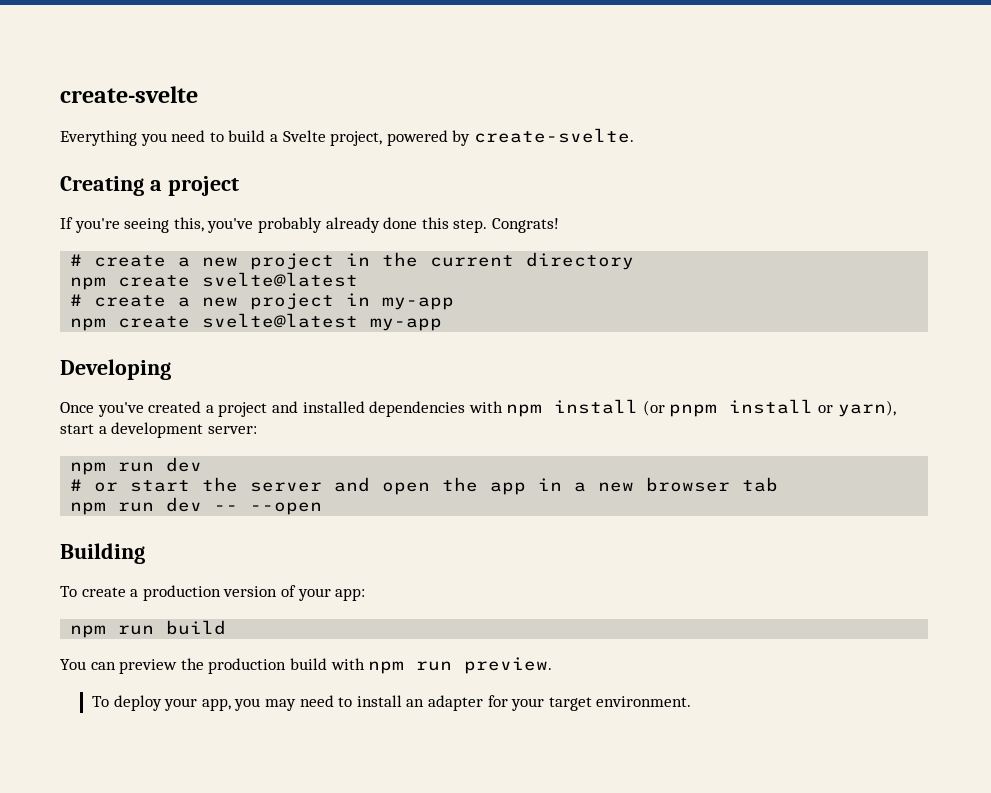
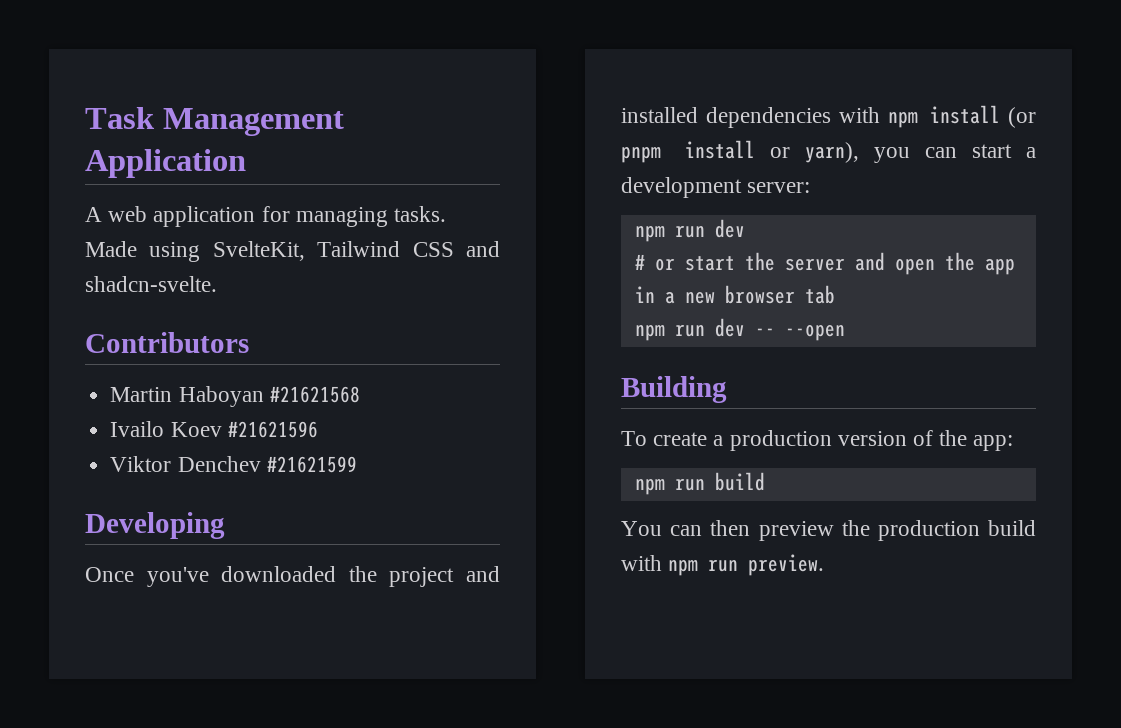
[60,86,198,103] [60,128,634,146] [60,176,239,196] [60,217,559,233] [70,252,635,270] [70,272,359,290] [70,293,455,310] [70,313,443,331] create-svelte // Everything you need to build a Svelte project, powered by create-svelte. // Creating a project // If you're seeing this, you've probably already done this step. Congrats! // # create a new project in the current directory // npm create svelte@latest // # create a new project in my-app // npm create svelte@latest my-app -> [85,107,344,136] [85,149,246,178] [85,206,447,227] [85,241,500,262] [85,276,217,292] [85,332,249,353] [110,386,360,407] [110,421,318,438] [110,456,357,473] Task Management Application // A web application for managing tasks. Made using SvelteKit, Tailwind CSS and shadcn-svelte. // Contributors // Martin Haboyan #21621568 // Ivailo Koev #21621596 // Viktor Denchev #21621599
[148,401,214,413] created a -> [221,566,377,582] downloaded the
(896, 408) none -> [874,147,958,163] you can
[297,588,331,601] your -> [939,430,968,446] the
(116, 666) none -> [710,520,751,536] then
[92,695,692,711] // To deploy your app, you may need to install an adapter for your target environment. -> (825, 565) none

